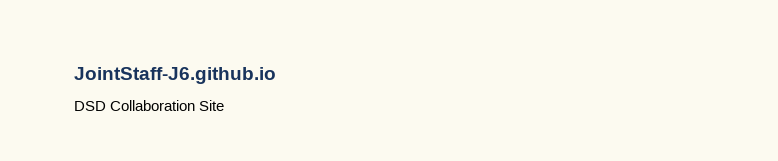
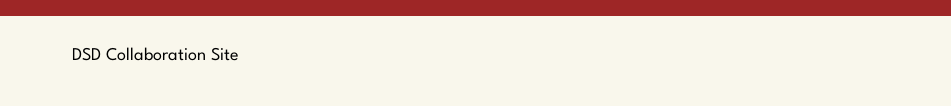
[74,67,276,84] JointStaff-J6.github.io // -> (72, 54) none

